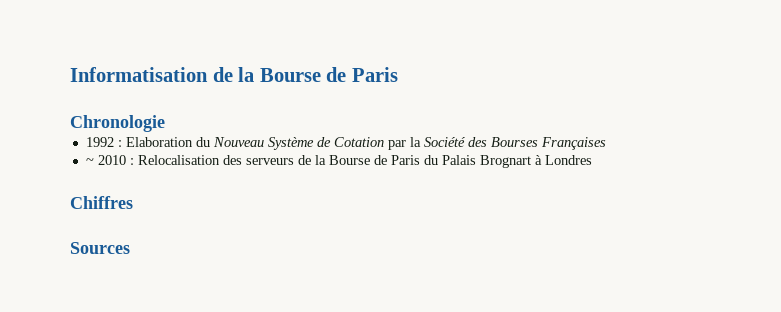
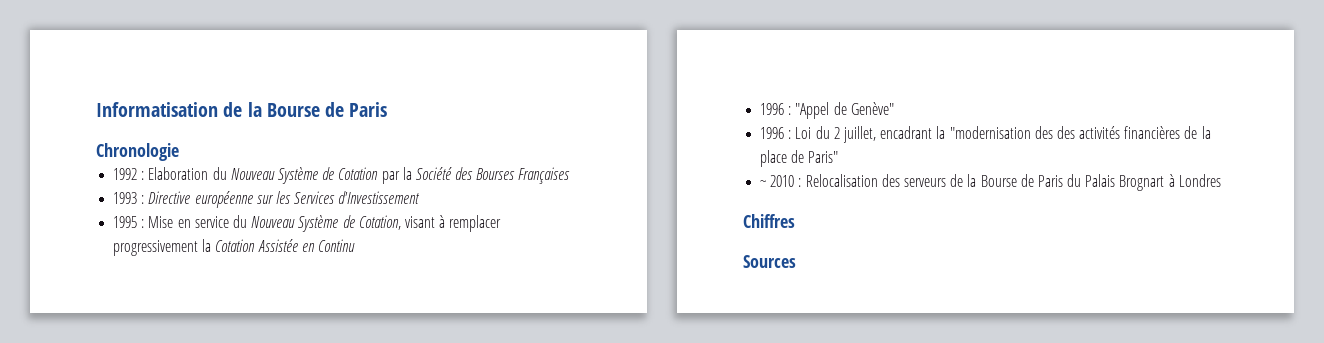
(606, 143) none -> [113,191,421,208] [113,215,502,232] [113,239,355,256] [760,102,894,119] [760,126,1211,143] [760,150,839,167] // 1993 : Directive européenne sur les Services d'Investissement // 1995 : Mise en service du Nouveau Système de Cotation, visant à remplacer progressivement la Cotation Assistée en Continu // 1996 : "Appel de Genève" // 1996 : Loi du 2 juillet, encadrant la "modernisation des des activités financières de la place de Paris"

